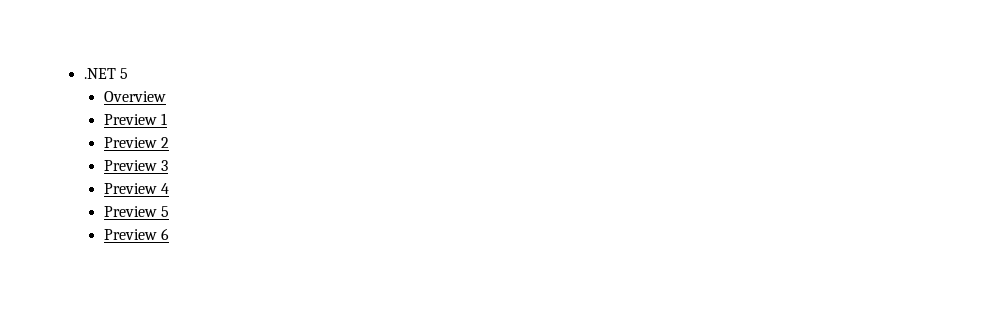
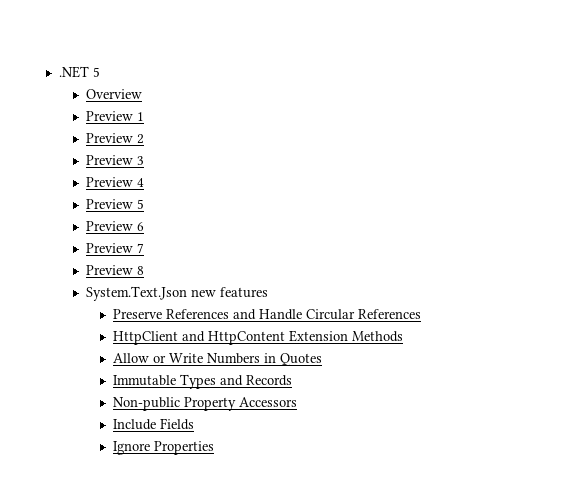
(169, 234) none -> [85,243,144,253] [85,265,144,275] [85,286,268,301] [113,309,422,320] [113,330,404,345] [113,353,323,366] [113,374,293,389] [113,397,298,411] [113,418,195,430] [113,441,215,455] // Preview 7 // Preview 8 // System.Text.Json new features // Preserve References and Handle Circular References // HttpClient and HttpContent Extension Methods // Allow or Write Numbers in Quotes // Immutable Types and Records // Non-public Property Accessors // Include Fields // Ignore Properties

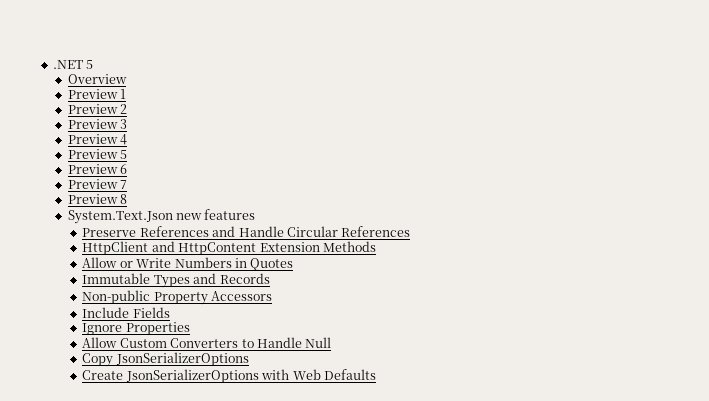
(215, 448) none -> [82,337,332,348] [82,352,249,367] [82,369,376,383] // Allow Custom Converters to Handle Null // Copy JsonSerializerOptions // Create JsonSerializerOptions with Web Defaults

